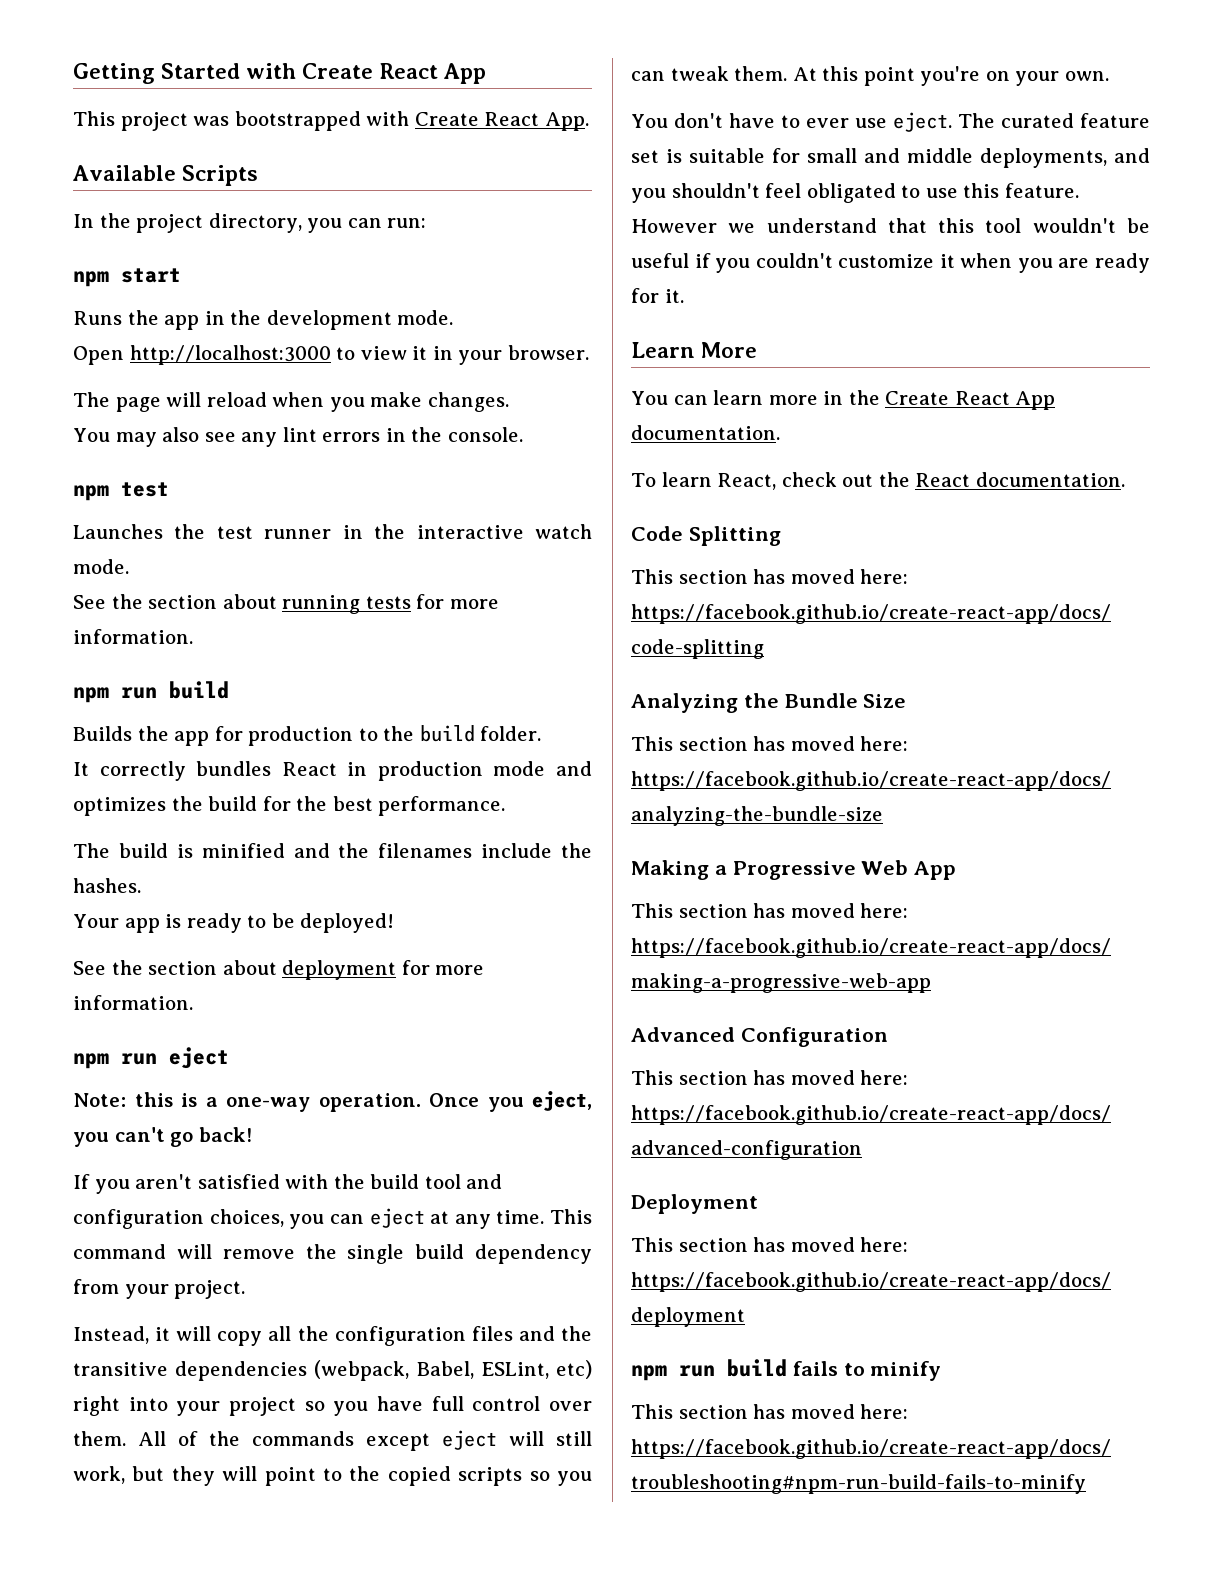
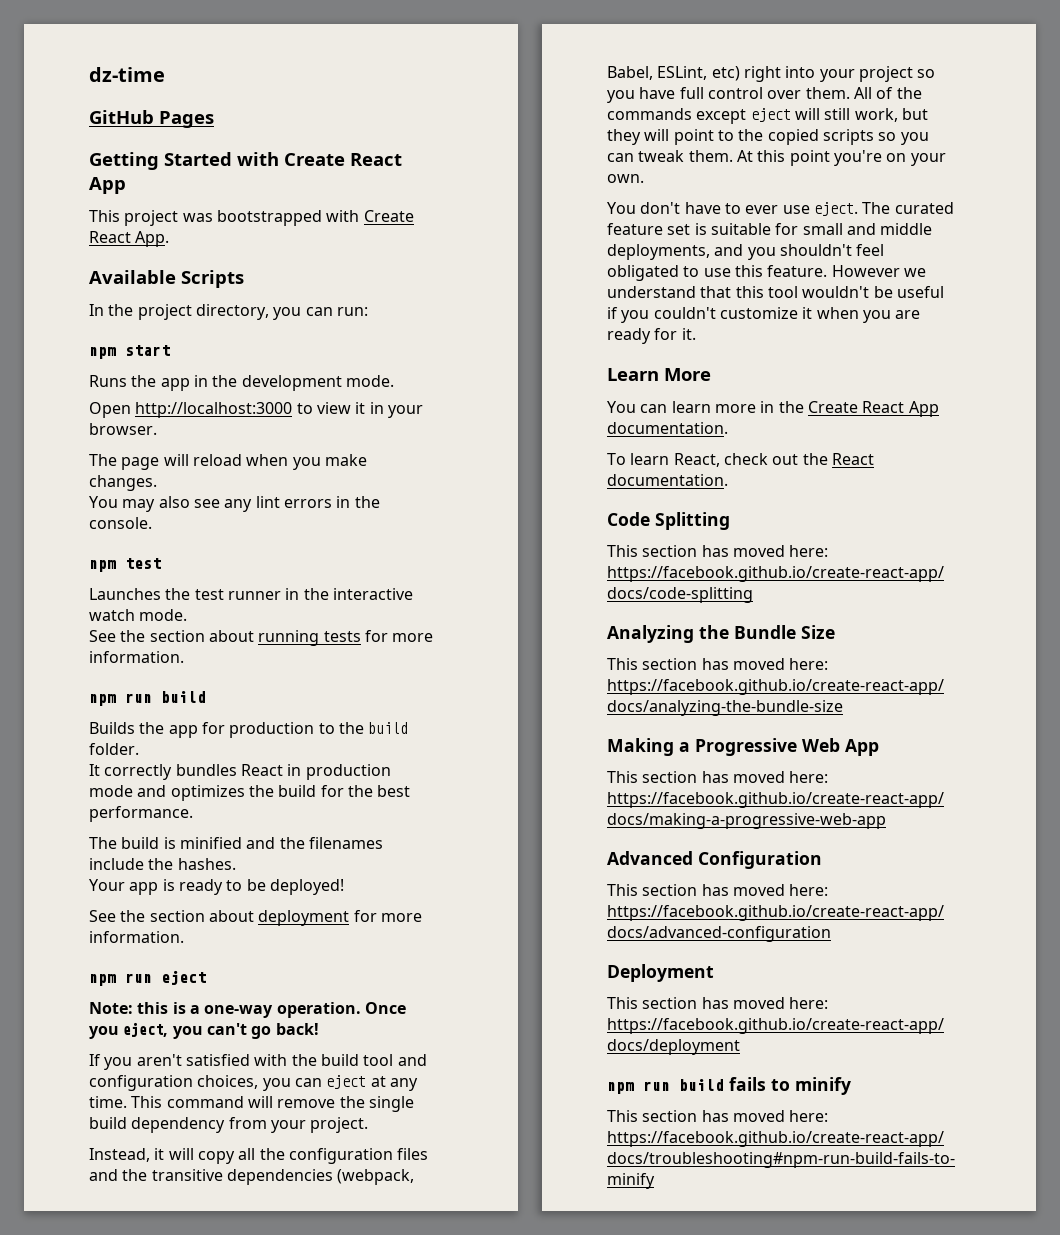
(73, 73) none -> [89,67,165,82] [89,110,214,128] dz-time // GitHub Pages //

